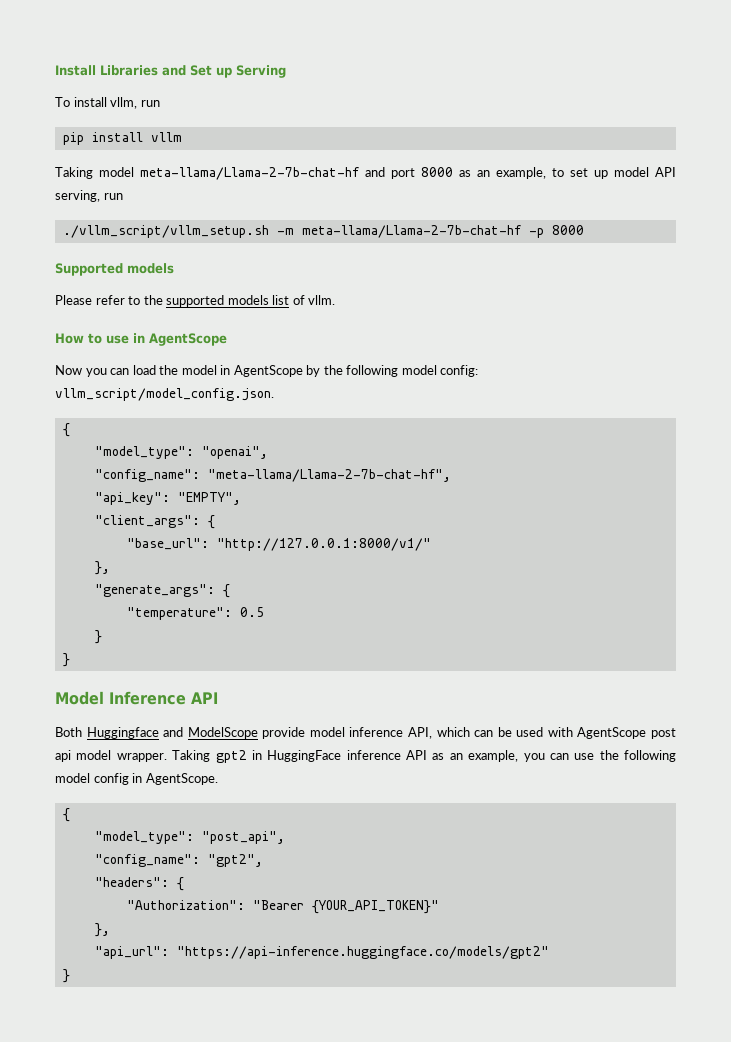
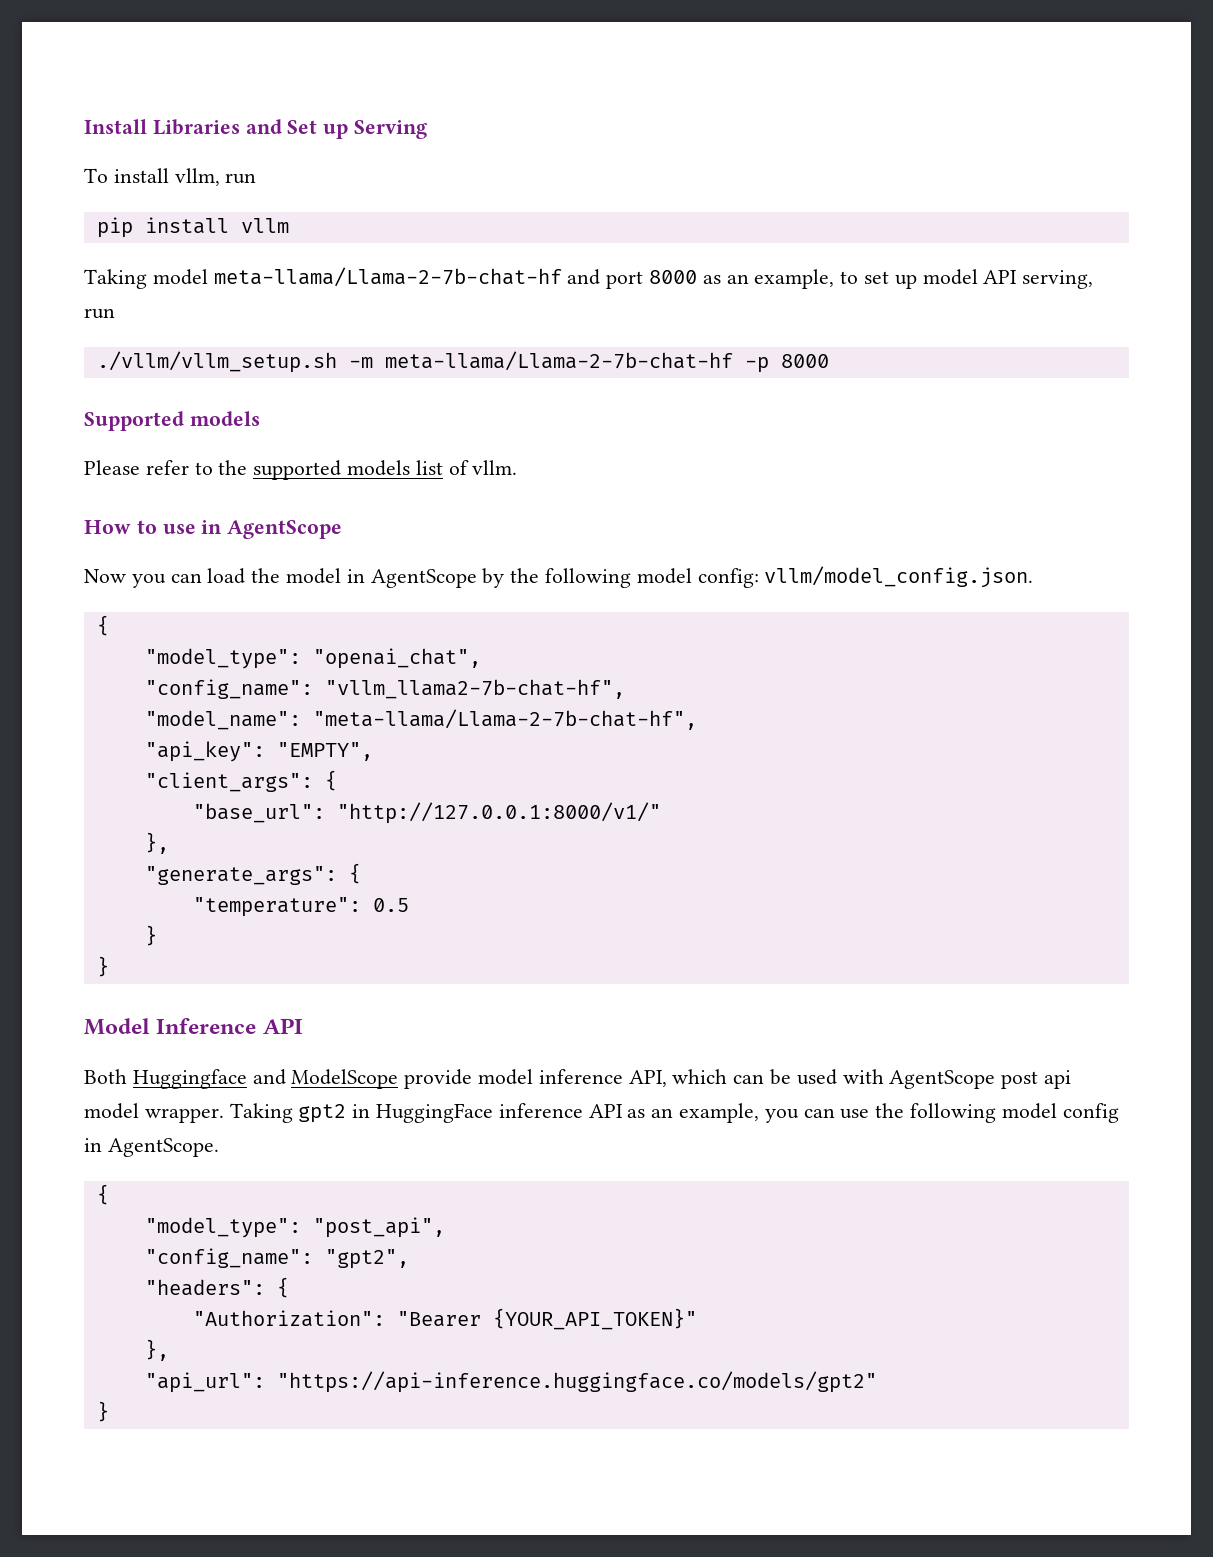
[62,225,269,238] ./vllm_script/vllm_setup.sh -> [96,351,337,373] ./vllm/vllm_setup.sh
[55,388,274,401] [62,423,70,437] [94,446,268,459] [94,469,200,482] vllm_script/model_config.json. // { // "model_type": "openai", // "config_name": -> [764,566,1034,588] [96,615,109,636] [144,648,481,669] [144,679,625,699] [144,710,301,730] vllm/model_config.json. // { // "model_type": "openai_chat", // "config_name": "vllm_llama2-7b-chat-hf", // "model_name":

